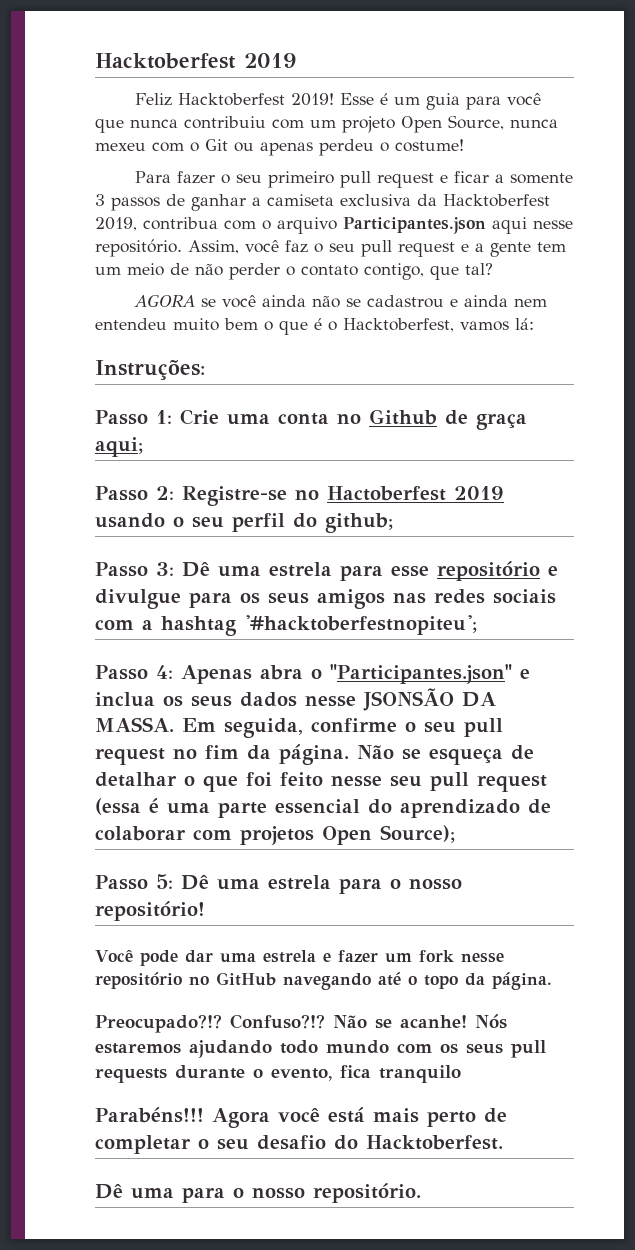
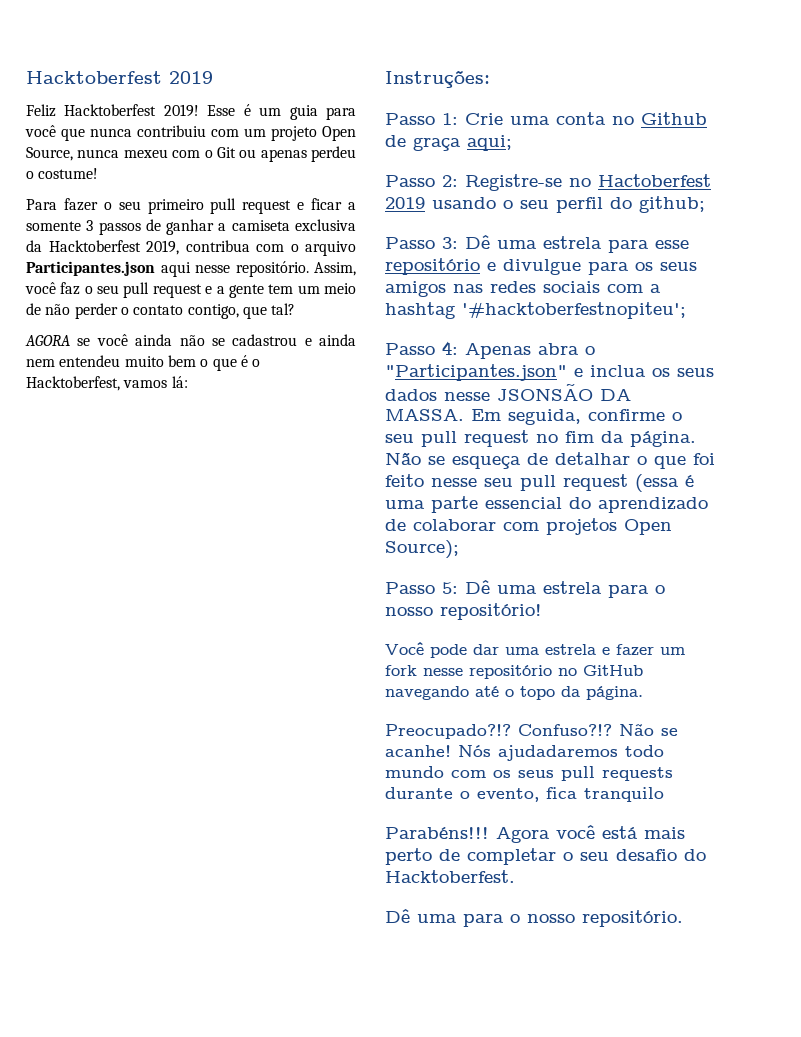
[95,1040,272,1058] estaremos ajudando -> [498,745,618,761] ajudadaremos

